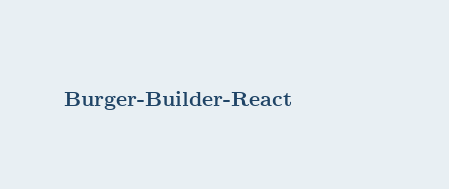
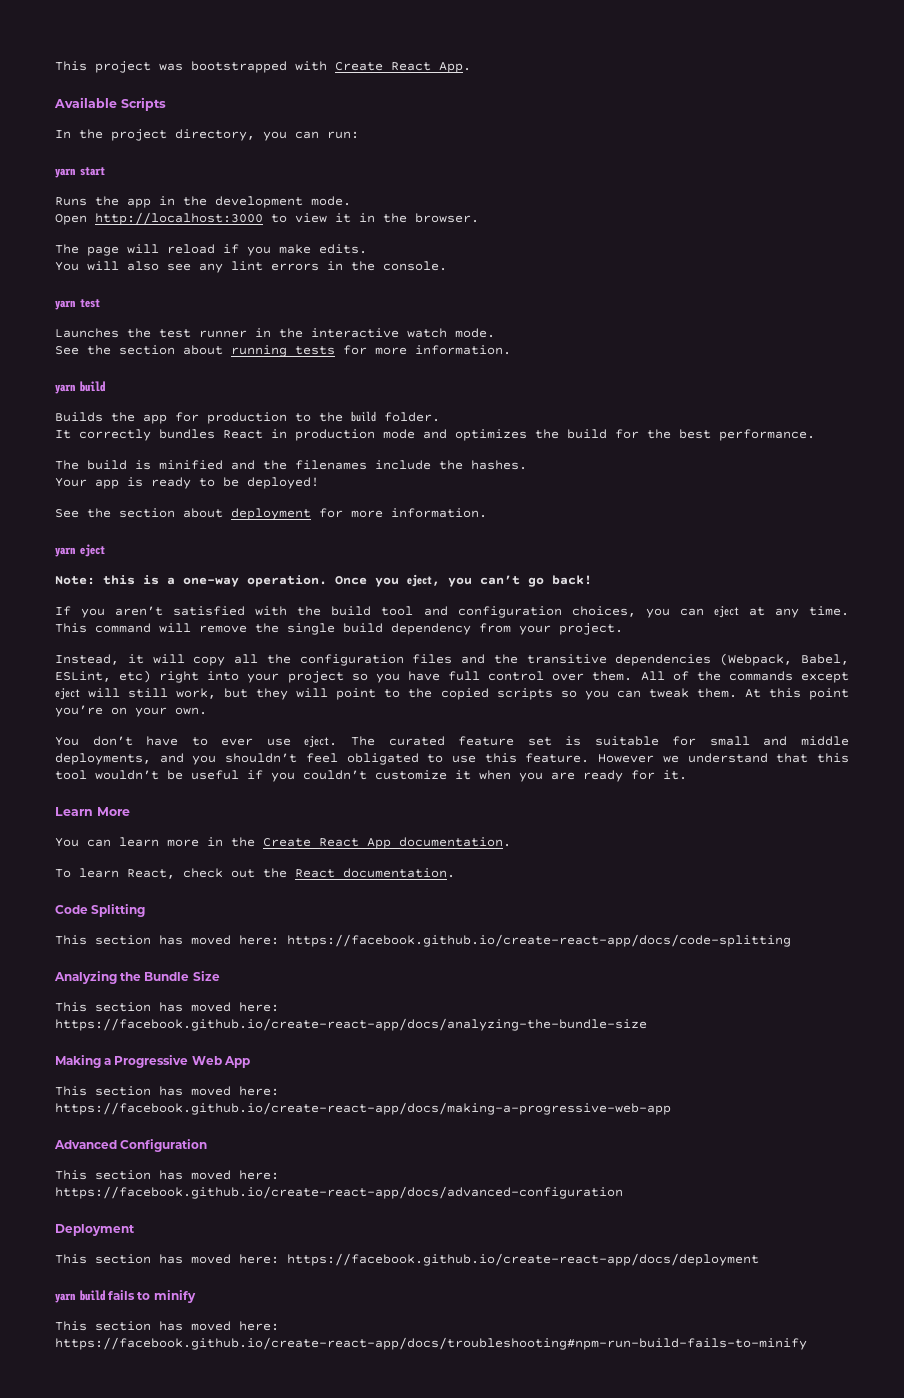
[64,91,292,110] Burger-Builder-React -> [55,61,471,73] [54,97,166,111] [55,129,359,141] [55,167,105,178] [55,196,351,208] [55,212,479,225] [55,244,367,256] [55,261,447,273] [55,299,100,310] [55,328,495,338] [55,345,511,357] [55,381,105,394] [55,411,440,424] [55,429,815,441] [55,460,527,470] [55,477,319,489] [55,508,487,520] [55,544,105,557] [55,574,592,587] [55,606,849,618] [55,623,623,635] [55,653,849,666] [55,670,850,683] [55,688,850,700] [55,705,207,717] [55,736,849,748] [55,753,849,765] [55,770,687,782] [55,807,130,816] [55,837,511,849] [55,868,455,879] [55,904,146,917] [55,934,791,947] [54,971,220,984] [55,1002,279,1012] [55,1018,647,1031] [55,1055,250,1068] [55,1086,279,1096] [55,1102,671,1115] [54,1139,208,1152] [55,1170,279,1180] [55,1186,623,1199] [55,1224,135,1236] [55,1253,759,1266] [55,1290,196,1303] [55,1321,279,1331] [55,1337,807,1350] This project was bootstrapped with Create React App. // Available Scripts // In the project directory, you can run: // yarn start // Runs the app in the development mode. // Open http://localhost:3000 to view it in the browser. // The page will reload if you make edits. // You will also see any lint errors in the console. // yarn test // Launches the test runner in the interactive watch mode. // See the section about running tests for more information. // yarn build // Builds the app for production to the build folder. // It correctly bundles React in production mode and optimizes the build for the best performance. // The build is minified and the filenames include the hashes. // Your app is ready to be deployed! // See the section about deployment for more information. // yarn eject // Note: this is a one-way operation. Once you eject, you can’t go back! // If you aren’t satisfied with the build tool and configuration choices, you can eject at any time. This command will remove the single build dependency from your project. // Instead, it will copy all the configuration files and the transitive dependencies (Webpack, Babel, ESLint, etc) right into your project so you have full control over them. All of the commands except eject will still work, but they will point to the copied scripts so you can tweak them. At this point you’re on your own. // You don’t have to ever use eject. The curated feature set is suitable for small and middle deployments, and you shouldn’t feel obligated to use this feature. However we understand that this tool wouldn’t be useful if you couldn’t customize it when you are ready for it. // Learn More // You can learn more in the Create React App documentation. // To learn React, check out the React documentation. // Code Splitting // This section has moved here: https://facebook.github.io/create-react-app/docs/code-splitting // Analyzing the Bundle Size // This section has moved here: https://facebook.github.io/create-react-app/docs/analyzing-the-bundle-size // Making a Progressive Web App // This section has moved here: https://facebook.github.io/create-react-app/docs/making-a-progressive-web-app // Advanced Configuration // This section has moved here: https://facebook.github.io/create-react-app/docs/advanced-configuration // Deployment // This section has moved here: https://facebook.github.io/create-react-app/docs/deployment // yarn build fails to minify // This section has moved here: https://facebook.github.io/create-react-app/docs/troubleshooting#npm-run-build-fails-to-minify

